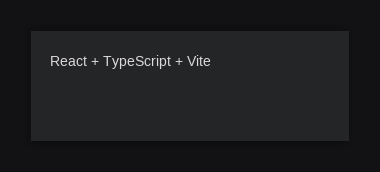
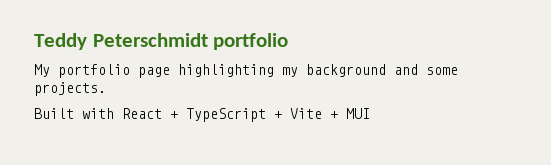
(50, 61) none -> [34,33,289,50] [34,64,458,78] [34,82,106,96] [34,108,114,119] Teddy Peterschmidt portfolio // My portfolio page highlighting my background and some projects. // Built with
(211, 60) none -> [330,108,370,119] + MUI

